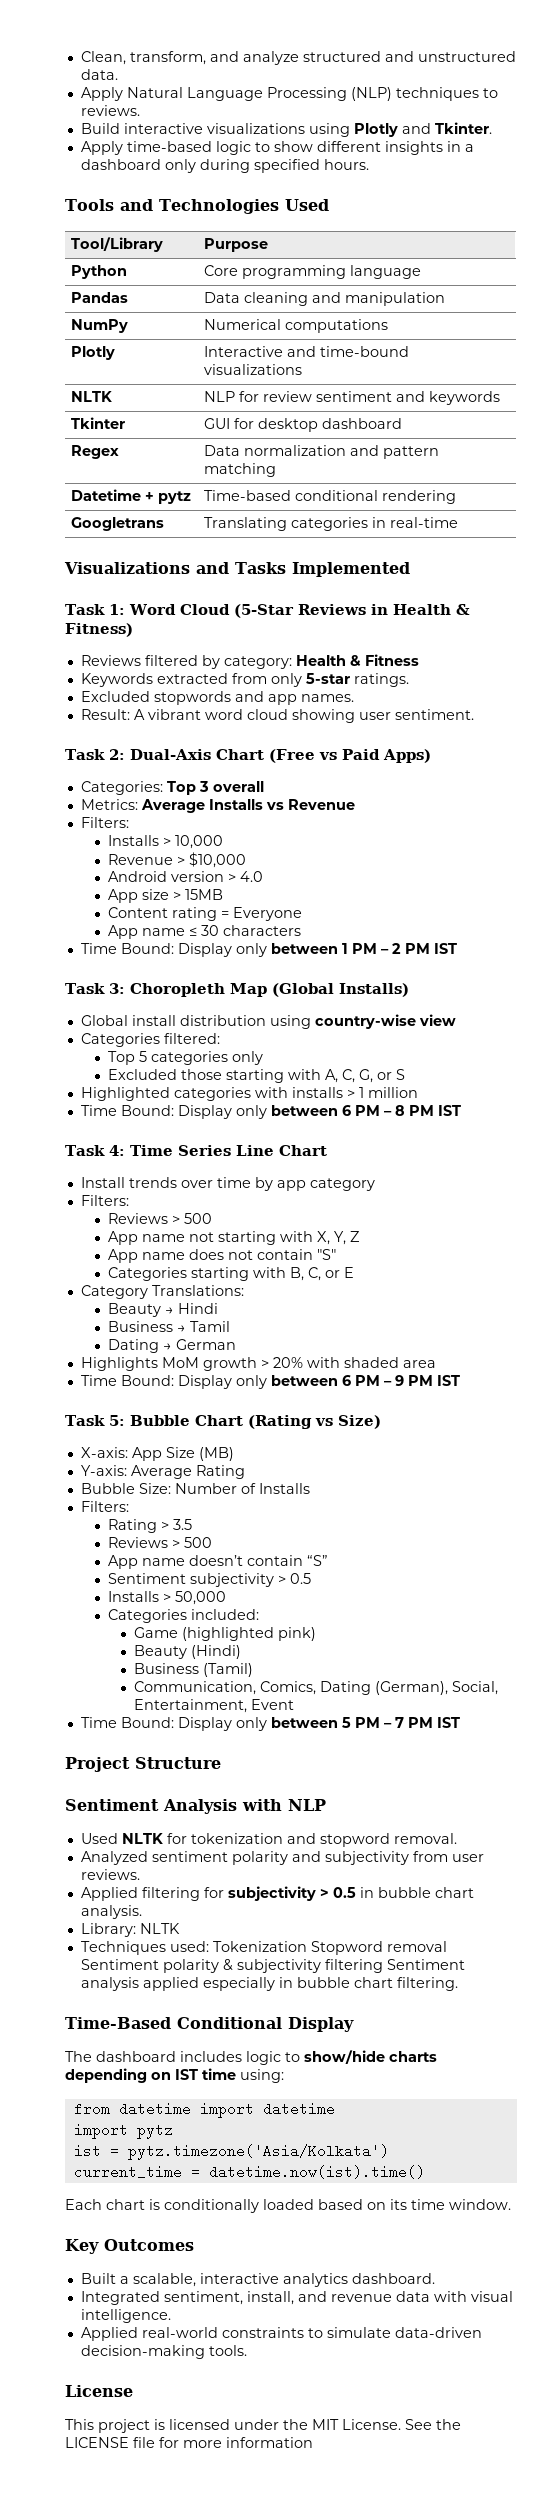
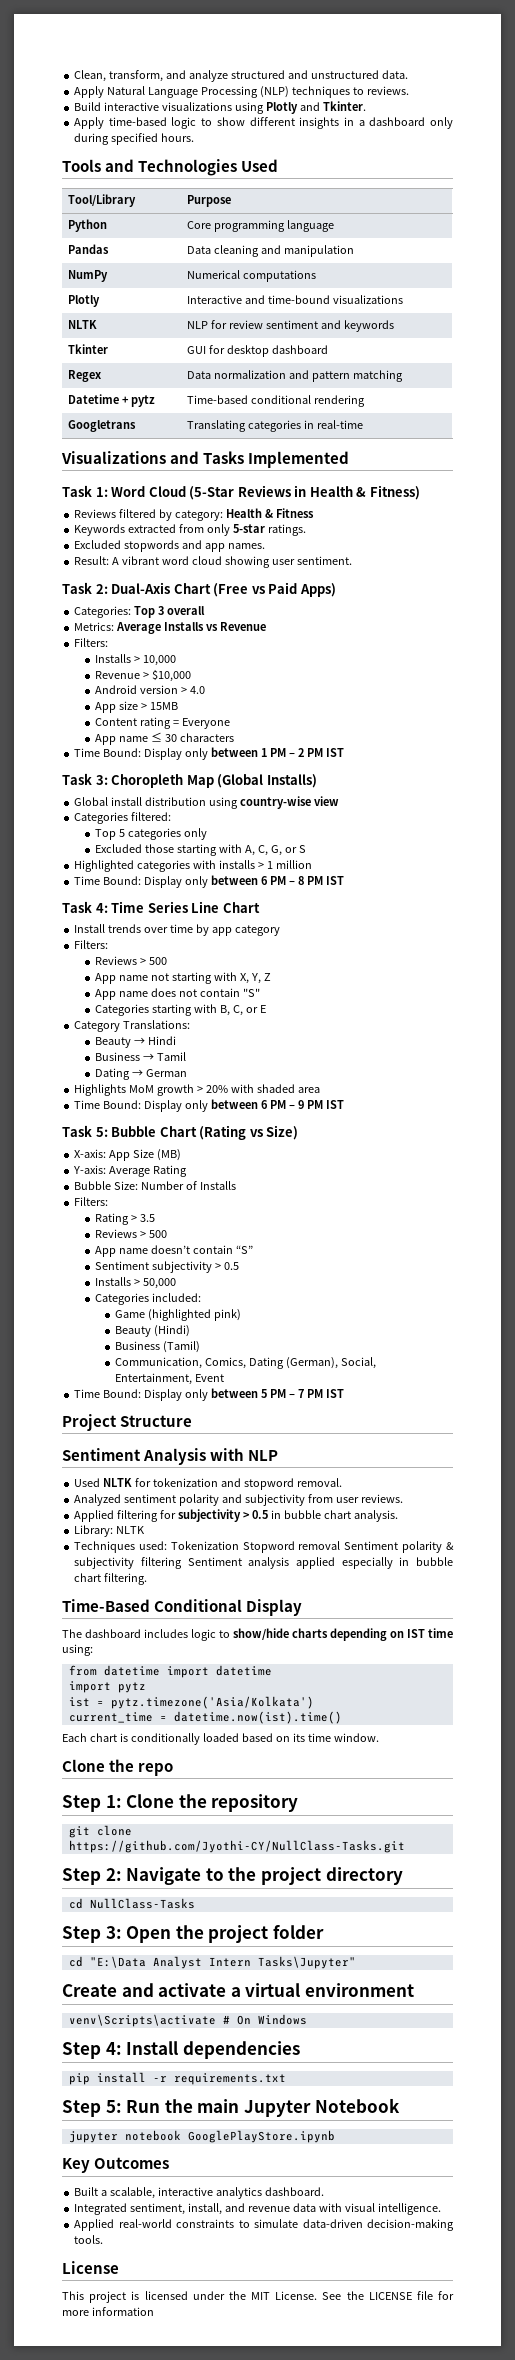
(511, 2204) none -> [62,1759,174,1776] [62,1794,299,1812] [68,1825,132,1838] [68,1840,405,1853] [62,1867,403,1885] [68,1898,195,1909] [62,1925,324,1943] [68,1956,356,1969] [62,1983,414,1997] [68,2014,307,2027] [62,2041,300,2059] [68,2072,286,2085] [62,2098,400,2117] [68,2130,335,2143] // Clone the repo // Step 1: Clone the repository // git clone https://github.com/Jyothi-CY/NullClass-Tasks.git // Step 2: Navigate to the project directory // cd NullClass-Tasks // Step 3: Open the project folder // cd "E:\Data Analyst Intern Tasks\Jupyter" // Create and activate a virtual environment // venv\Scripts\activate # On Windows // Step 4: Install dependencies // pip install -r requirements.txt // Step 5: Run the main Jupyter Notebook // jupyter notebook GooglePlayStore.ipynb

